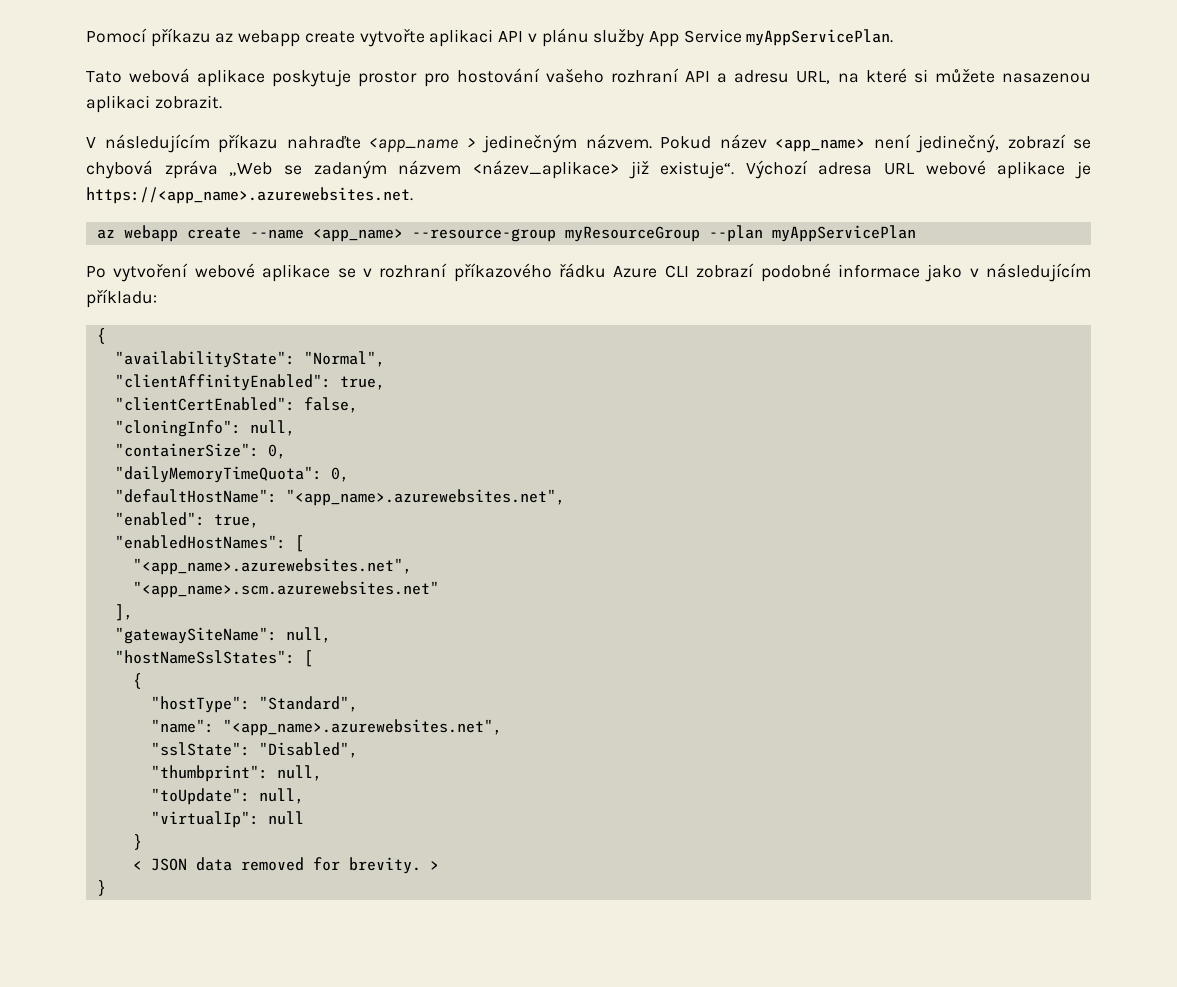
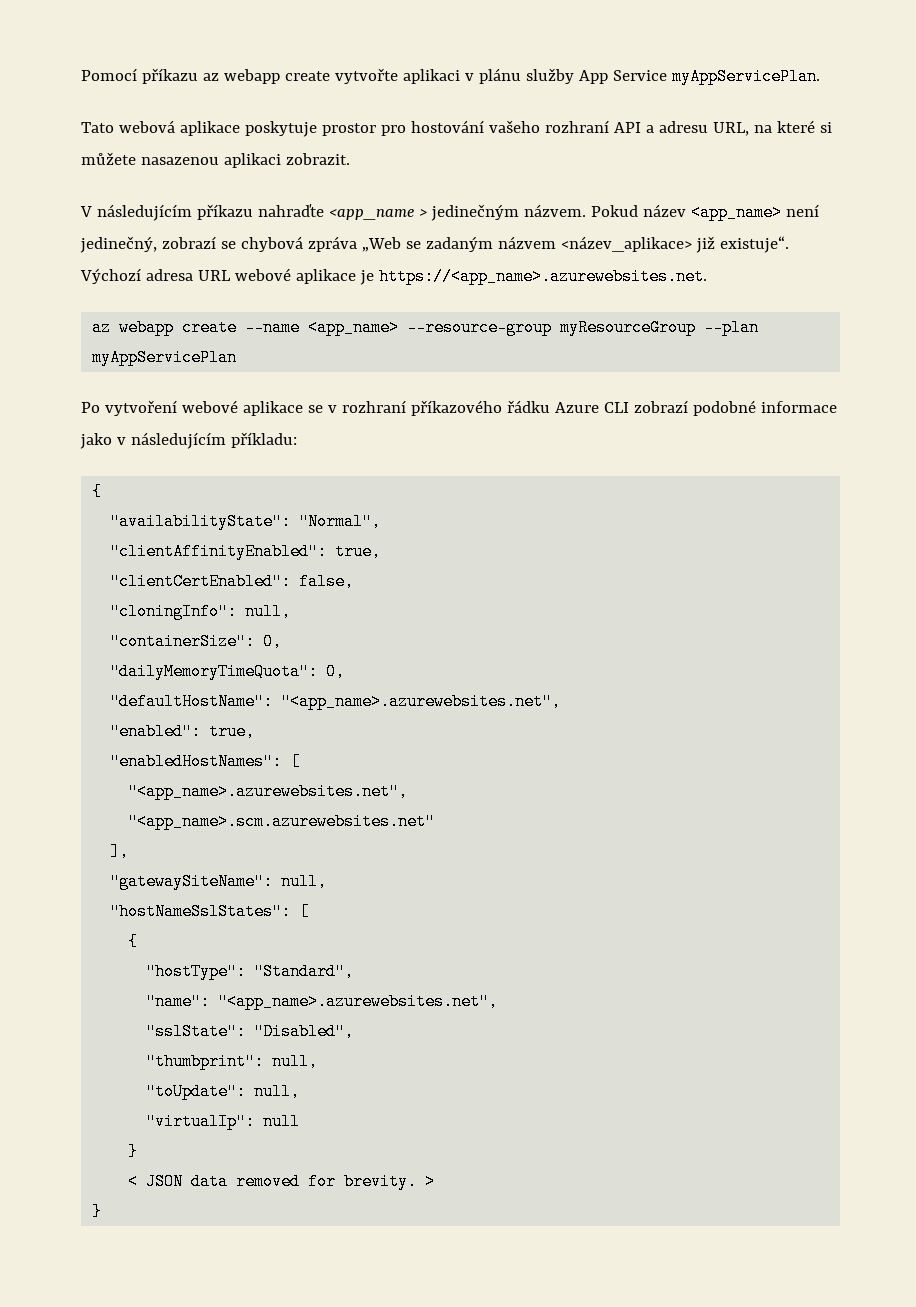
[498,31,524,42] API -> (460, 76) none

